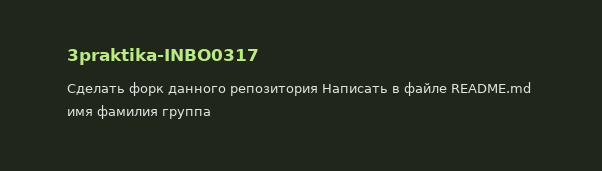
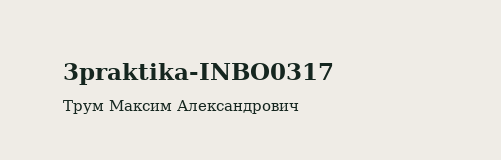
[67,82,531,96] [67,105,211,119] Сделать форк данного репозитория Написать в файле README.md имя фамилия группа -> [63,100,299,114] Трум Максим Александрович

